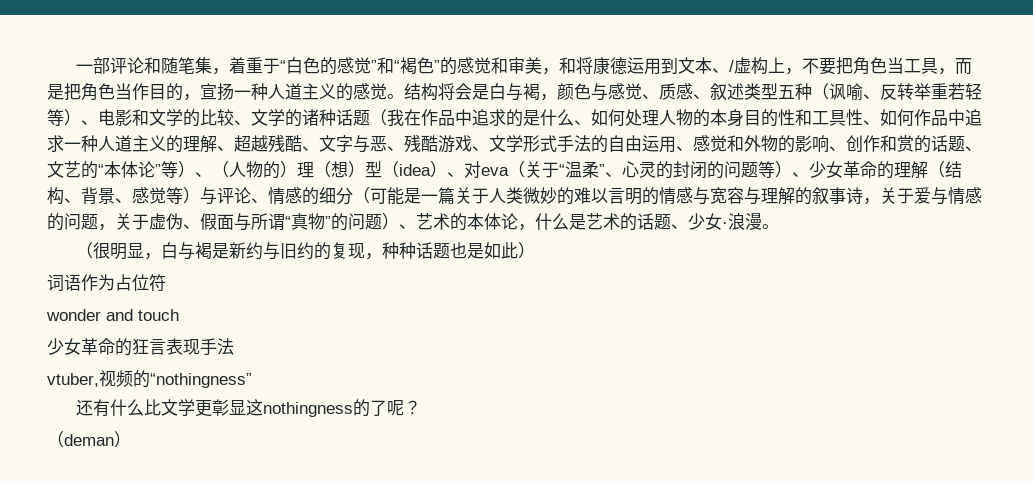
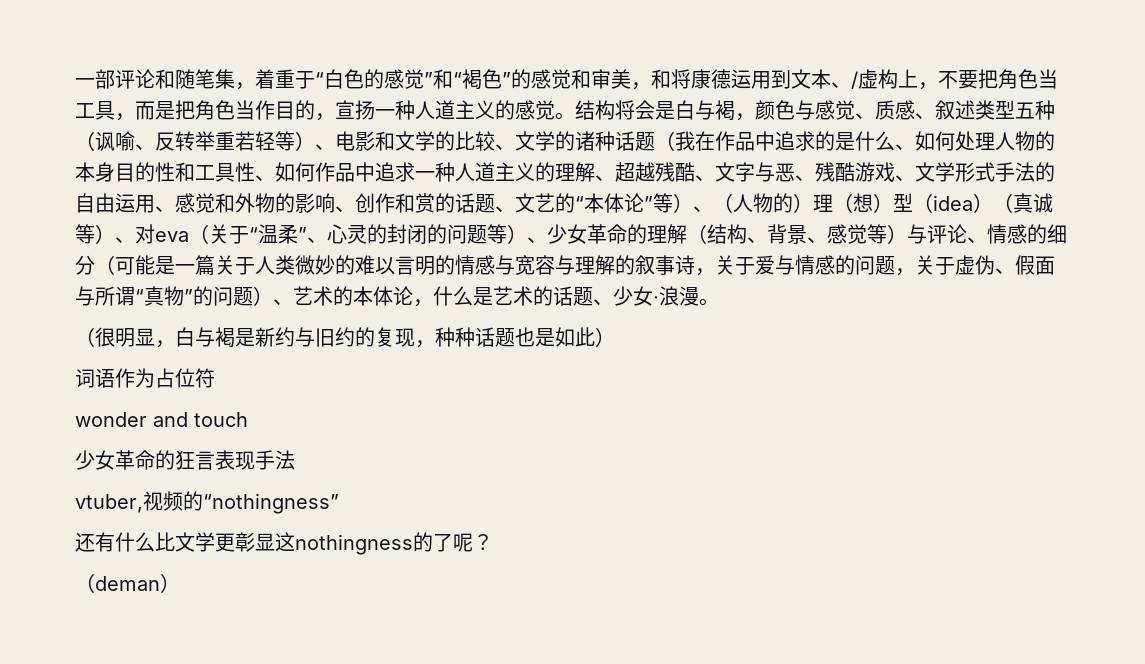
(447, 169) none -> [993,193,1053,213] [75,224,115,244] （真诚等）

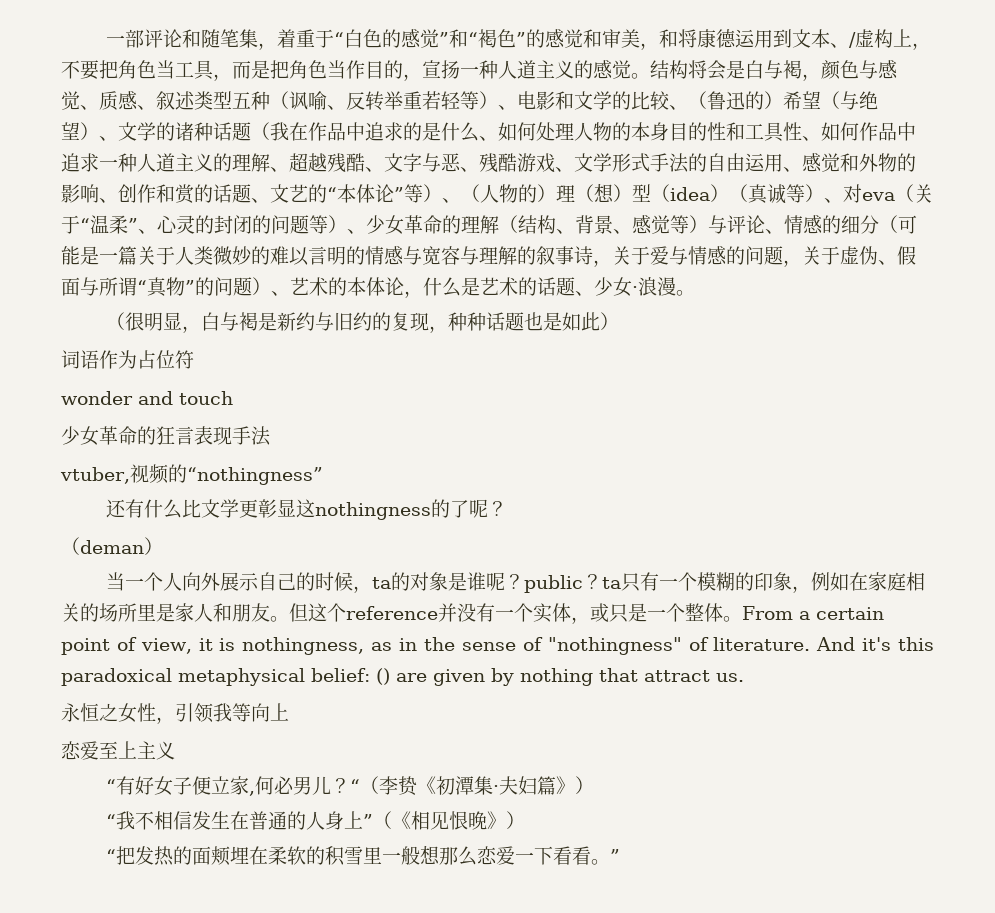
(515, 147) none -> [688,91,878,110] [61,122,118,141] （鲁迅的）希望（与绝望）、
(180, 583) none -> [106,572,926,593] [61,603,884,624] [61,637,934,655] [61,668,744,686] [61,703,289,724] [61,741,175,760] [106,776,595,796] [106,811,526,830] [106,845,621,866] // 当一个人向外展示自己的时候，ta的对象是谁呢？public？ta只有一个模糊的印象，例如在家庭相关的场所里是家人和朋友。但这个reference并没有一个实体，或只是一个整体。From a certain point of view, it is nothingness, as in the sense of "nothingness" of literature. And it's this paradoxical metaphysical belief: () are given by nothing that attract us. // 永恒之女性，引领我等向上 // 恋爱至上主义 // “有好女子便立家,何必男儿？“（李贽《初潭集·夫妇篇》） // “我不相信发生在普通的人身上”（《相见恨晚》） // “把发热的面颊埋在柔软的积雪里一般想那么恋爱一下看看。”

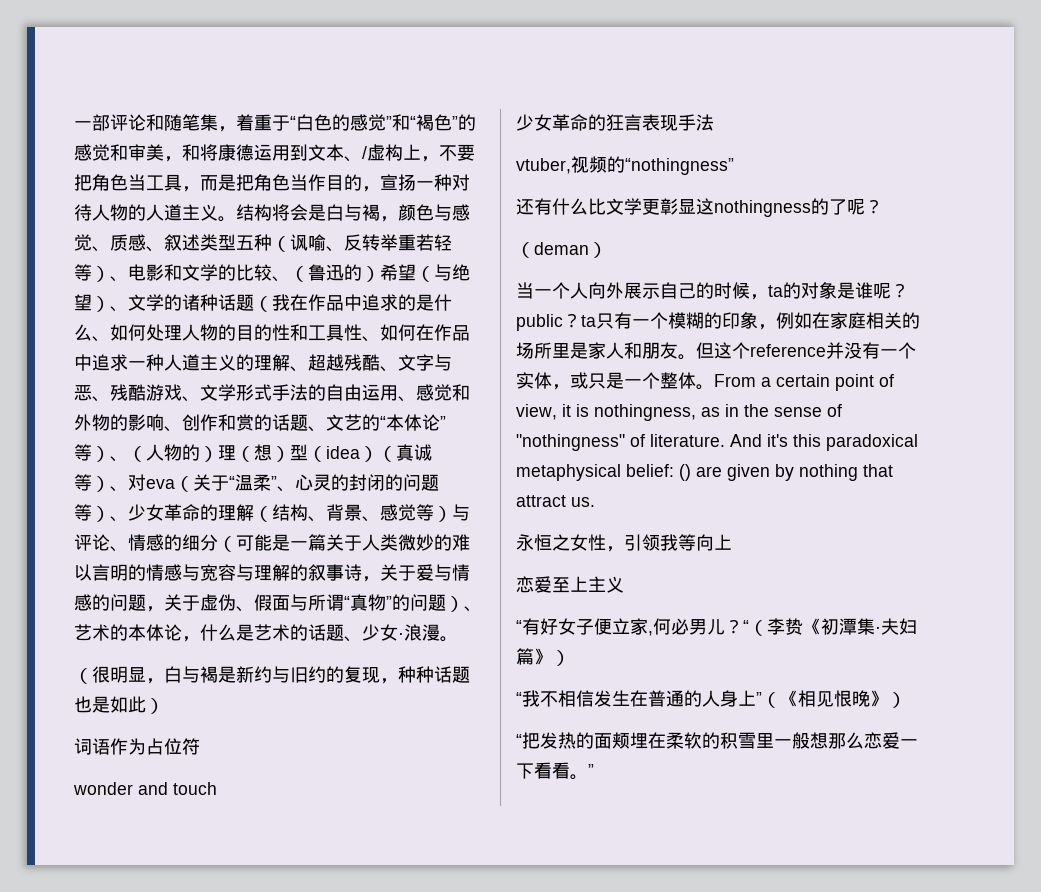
[498,60,631,79] 人道主义的感觉 -> [452,174,470,191] [74,204,218,221] 对待人物的人道主义
[631,122,669,141] 本身 -> (236, 332) none
(859, 131) none -> [416,324,434,341] 在

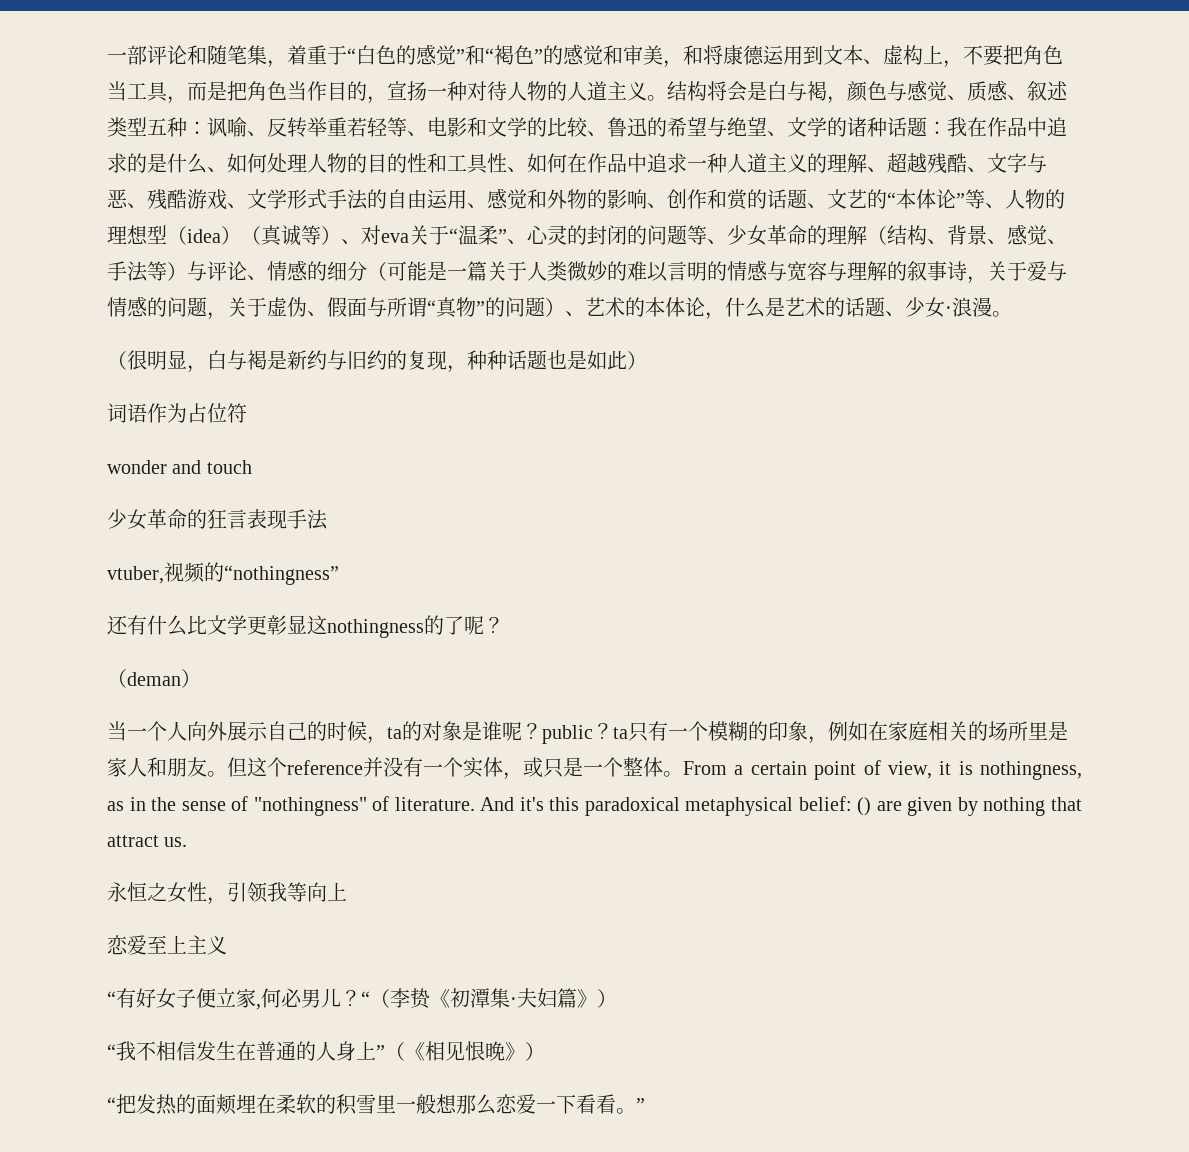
[362,146,367,159] / -> (883, 61) none
[272,236,290,252] （ -> [187,121,207,135] ：
[92,266,110,282] ） -> (407, 127) none
[290,264,470,282] [74,294,110,312] （鲁迅的）希望（与绝望） -> [607,117,767,137] 鲁迅的希望与绝望
[254,296,272,312] （ -> [927,121,947,135] ：
[92,444,290,462] ）、（人物的）理（想） -> [985,189,1065,209] [107,225,148,245] 、人物的理想
[175,476,193,492] （ -> (409, 238) none
[92,506,110,522] ） -> (707, 235) none
(416, 512) none -> [1047,239,1067,244] [107,261,148,282] 、手法

